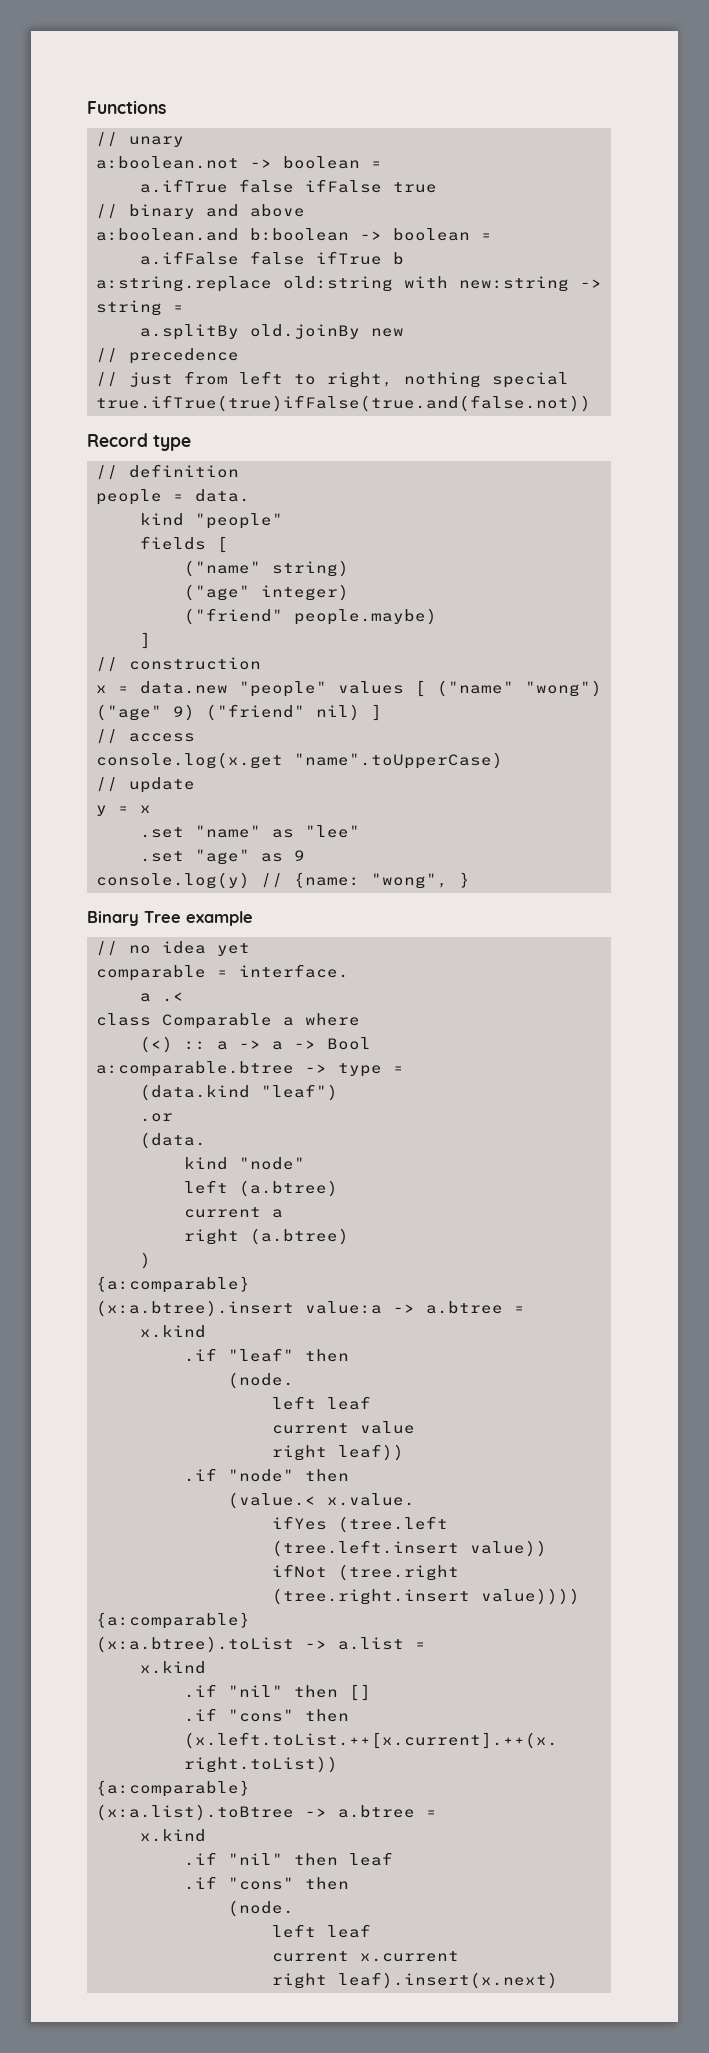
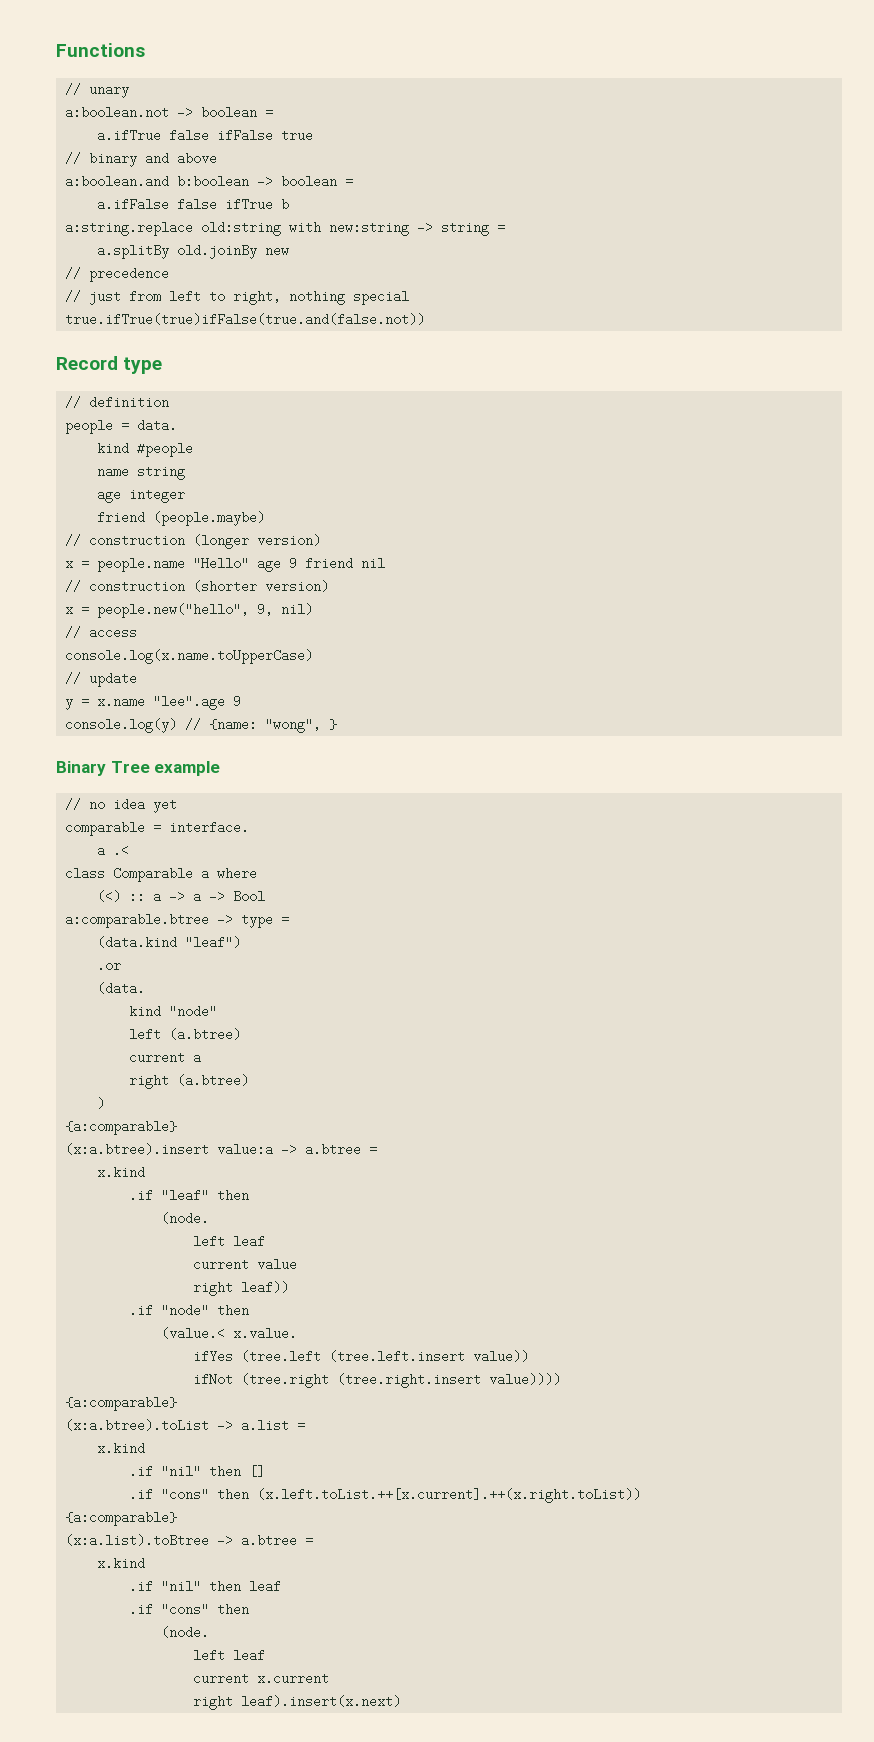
[195,513,283,529] [140,536,228,553] [184,560,349,577] [184,584,349,601] [184,608,437,625] [140,632,151,649] [96,657,261,672] [96,680,602,697] [96,704,305,721] "people" // fields [ // ("name" string) // ("age" integer) // ("friend" people.maybe) // ] // // construction // x = data.new "people" values [ ("name" "wong") ("age" 9) ("friend" -> [136,442,193,457] [96,465,185,480] [96,488,185,503] [96,511,265,526] [64,534,321,549] [64,557,385,572] [64,580,329,593] [64,603,273,618] #people // name string // age integer // friend (people.maybe) // // construction (longer version) // x = people.name "Hello" age 9 friend nil // // construction (shorter version) // x = people.new("hello", 9,
[371,704,382,721] ] -> (313, 609) none
[96,752,503,769] console.log(x.get "name".toUpperCase) -> [64,649,313,664] console.log(x.name.toUpperCase)
[140,805,151,813] [140,825,360,838] [140,849,283,865] x // .set "name" as "lee" // .set "age" as -> [96,695,225,710] x.name "lee".age

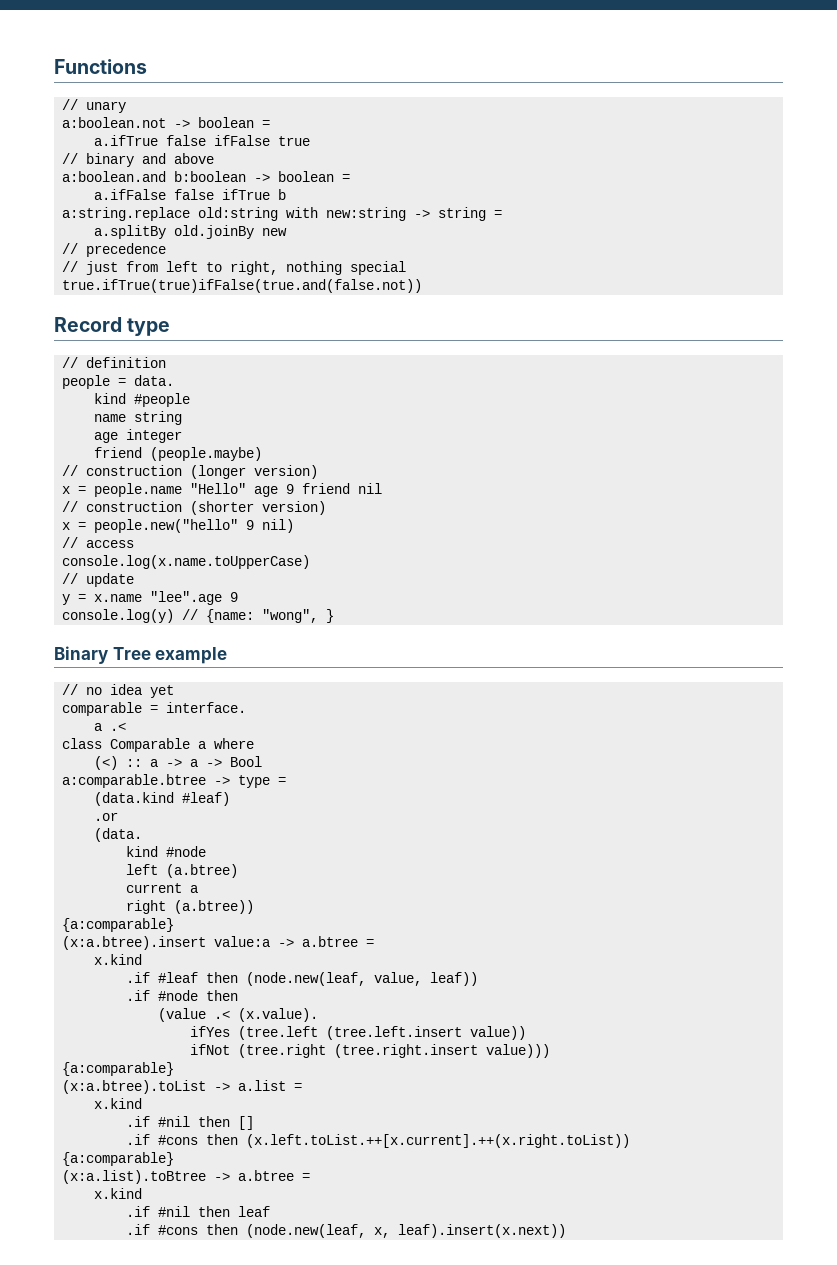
[96,603,273,618] people.new("hello", 9, -> [93,519,254,533] people.new("hello" 9
[184,936,241,949] "leaf") -> [181,792,230,806] #leaf)
[168,1005,217,1018] "node" -> [165,846,206,857] #node
[176,1074,249,1087] [96,1097,105,1110] (a.btree) // ) -> [173,900,254,914] (a.btree))
[160,1189,249,1202] [160,1212,209,1225] [192,1235,265,1248] [192,1258,297,1271] [192,1282,233,1296] "leaf" then // (node. // left leaf // current value // right -> [157,972,422,986] #leaf then (node.new(leaf, value,
[160,1304,249,1317] [160,1327,297,1340] "node" then // (value.< x.value. -> [157,990,238,1001] [157,1008,318,1022] #node then // (value .< (x.value).
[488,1373,561,1386] value)))) -> [485,1044,550,1058] value)))
[160,1465,201,1478] "nil" -> [157,1116,190,1127] #nil
[160,1488,209,1501] "cons" -> [157,1135,198,1145] #cons
[160,1580,201,1593] "nil" -> [157,1206,190,1217] #nil
[160,1603,249,1616] [160,1626,209,1639] [192,1649,265,1662] [192,1672,329,1685] [192,1695,401,1710] "cons" then // (node. // left leaf // current x.current // right leaf).insert(x.next) -> [157,1224,566,1238] #cons then (node.new(leaf, x, leaf).insert(x.next))

